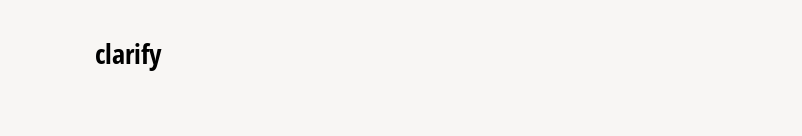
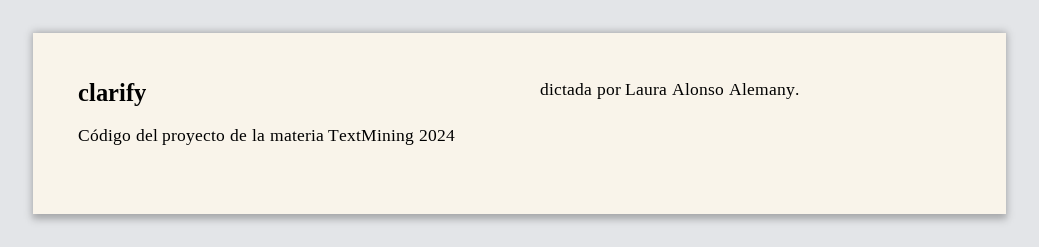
(162, 57) none -> [78,129,456,145] [540,83,799,99] // Código del proyecto de la materia TextMining 2024 dictada por Laura Alonso Alemany.

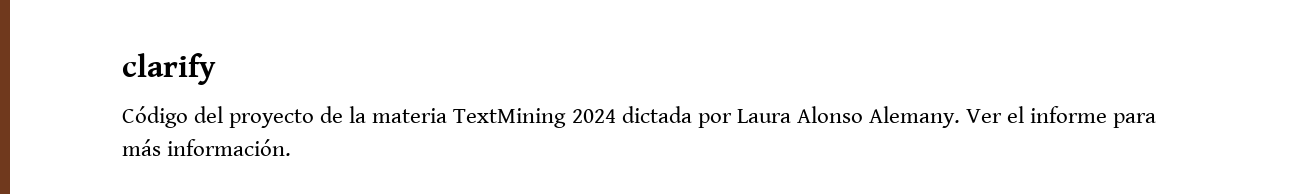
(799, 91) none -> [965,106,1157,128] [122,139,292,156] Ver el informe para más información.

